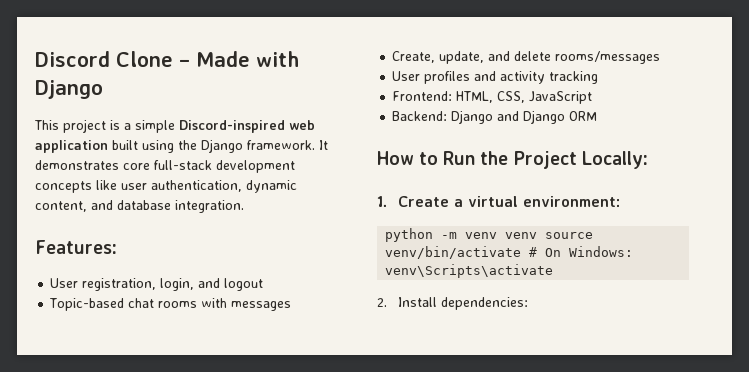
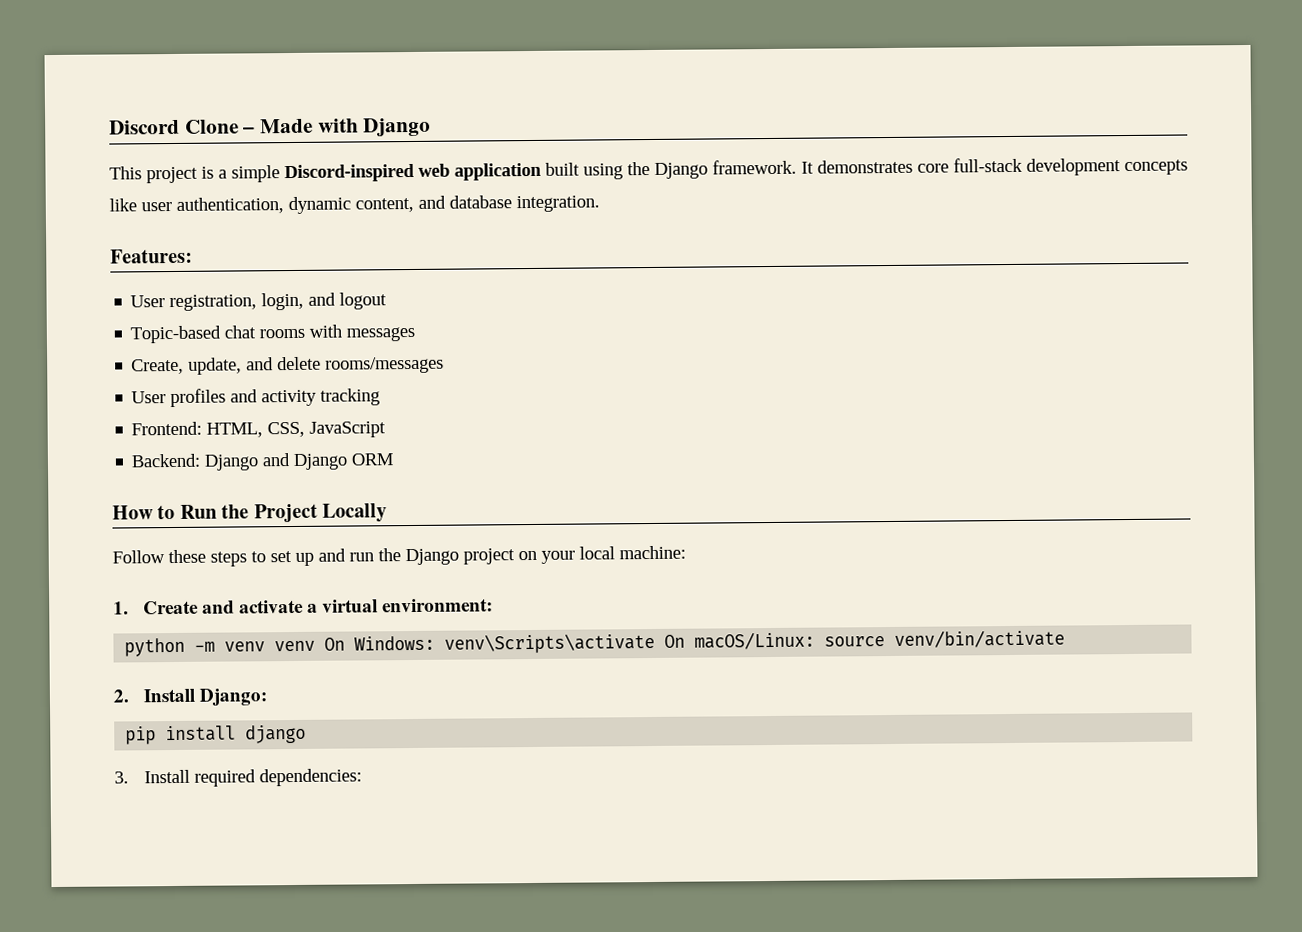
[581,151,648,169] Locally: -> [322,503,387,523] [112,545,686,567] Locally // Follow these steps to set up and run the Django project on your local machine:
(450, 201) none -> [201,599,305,614] and activate
[545,232,594,239] [385,246,538,259] source venv/bin/activate # -> (316, 646) none
[377,297,438,307] // 2. Install -> [664,629,1066,650] [113,688,267,706] [125,724,307,745] [114,769,256,787] On macOS/Linux: source venv/bin/activate // 2. Install Django: // pip install django // 3. Install required

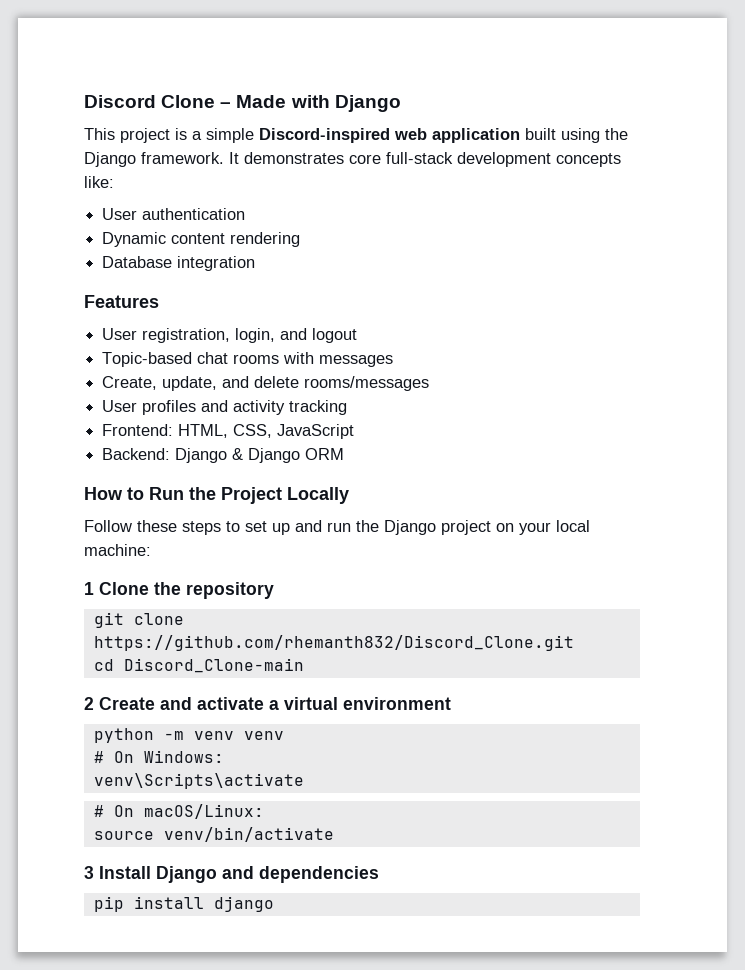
[109,195,600,215] [110,248,193,264] like user authentication, dynamic content, and database integration. // Features: -> [84,176,114,188] [102,208,246,220] [102,232,301,247] [102,256,256,271] [84,295,159,308] like: // User authentication // Dynamic content rendering // Database integration // Features
[262,453,291,467] and -> [232,448,244,460] &
[113,601,129,615] 1. -> [84,582,274,599] [93,612,184,628] [93,635,574,651] [93,658,304,673] [84,697,94,710] 1 Clone the repository // git clone https://github.com/rhemanth832/Discord_Clone.git // cd Discord_Clone-main // 2
[382,598,494,613] environment: -> [343,697,451,710] environment
(316, 646) none -> [93,751,104,763] // #
(436, 643) none -> (224, 756) //
(656, 643) none -> [93,805,104,817] // #
(816, 640) none -> (264, 811) //
[113,688,267,706] 2. Install Django: -> [84,866,379,883] 3 Install Django and dependencies
[114,768,362,787] // 3. Install required dependencies: -> (274, 904) none

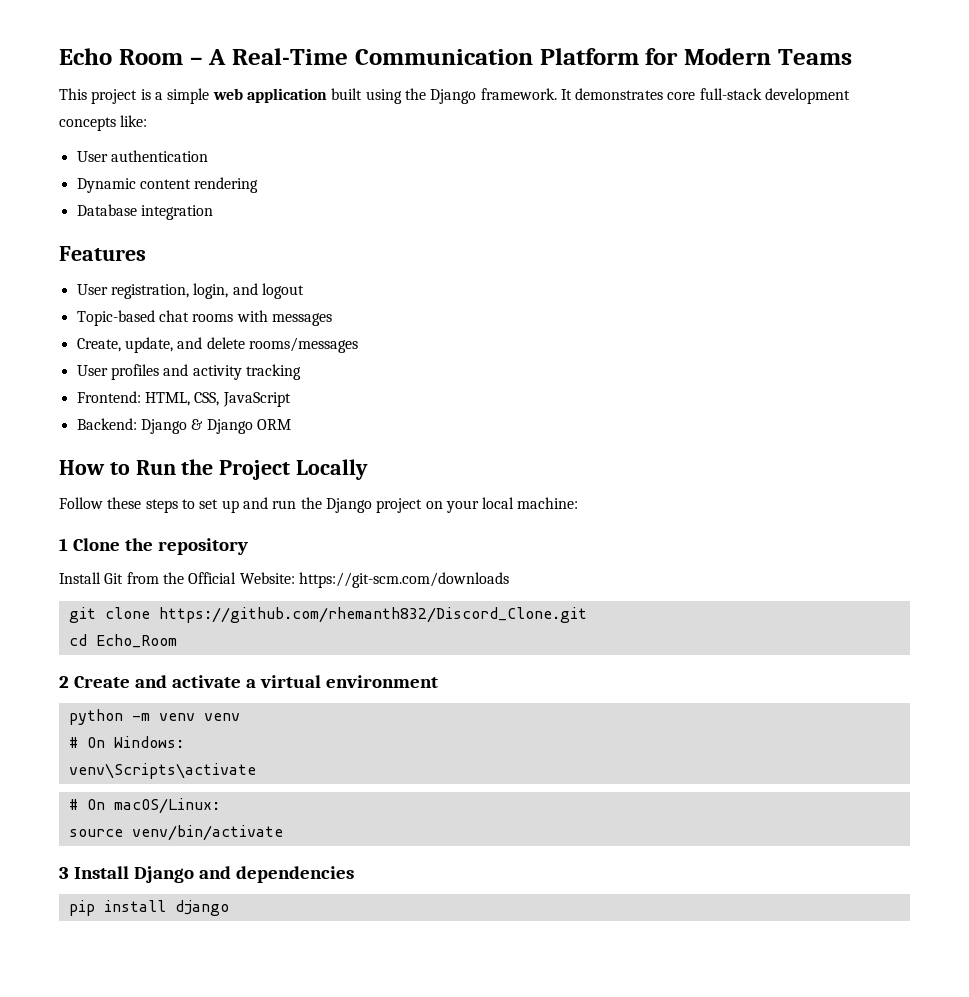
[84,95,401,112] Discord Clone – Made with Django -> [59,48,852,65] Echo Room – A Real-Time Communication Platform for Modern Teams
[259,128,390,143] Discord-inspired -> (210, 96) none
(274, 590) none -> [59,572,509,588] // Install Git from the Official Website: https://git-scm.com/downloads
[123,658,304,673] Discord_Clone-main -> [95,634,177,648] Echo_Room

